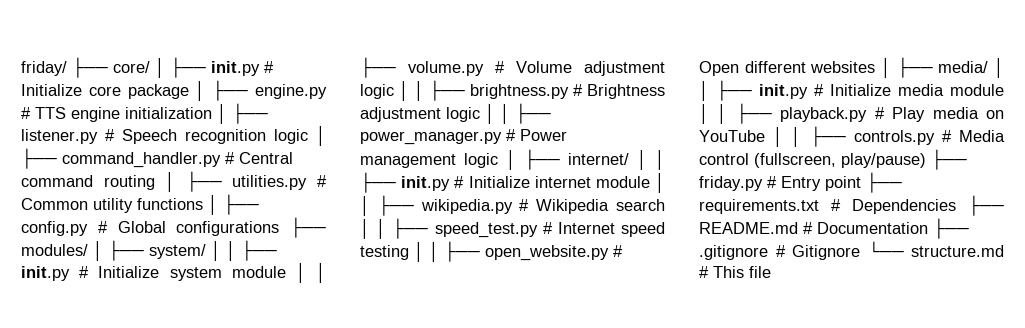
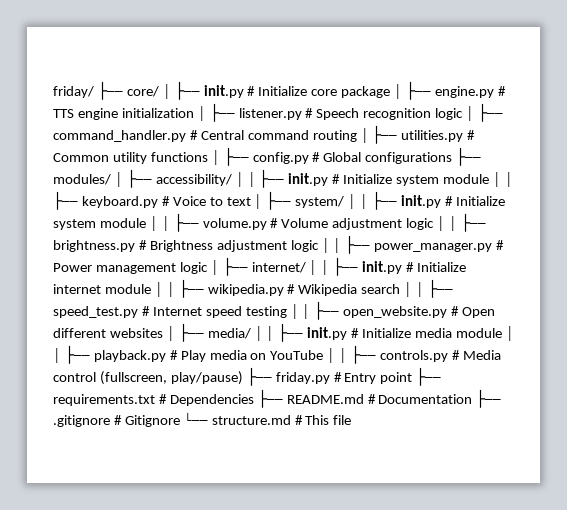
(144, 250) none -> [155,169,513,188] [53,191,292,210] accessibility/ │ │ ├── init.py # Initialize system module │ │ ├── keyboard.py # Voice to text │ ├──

